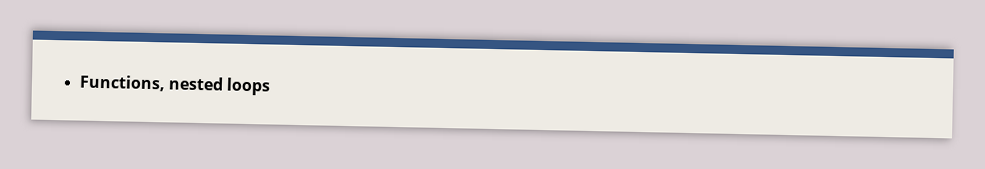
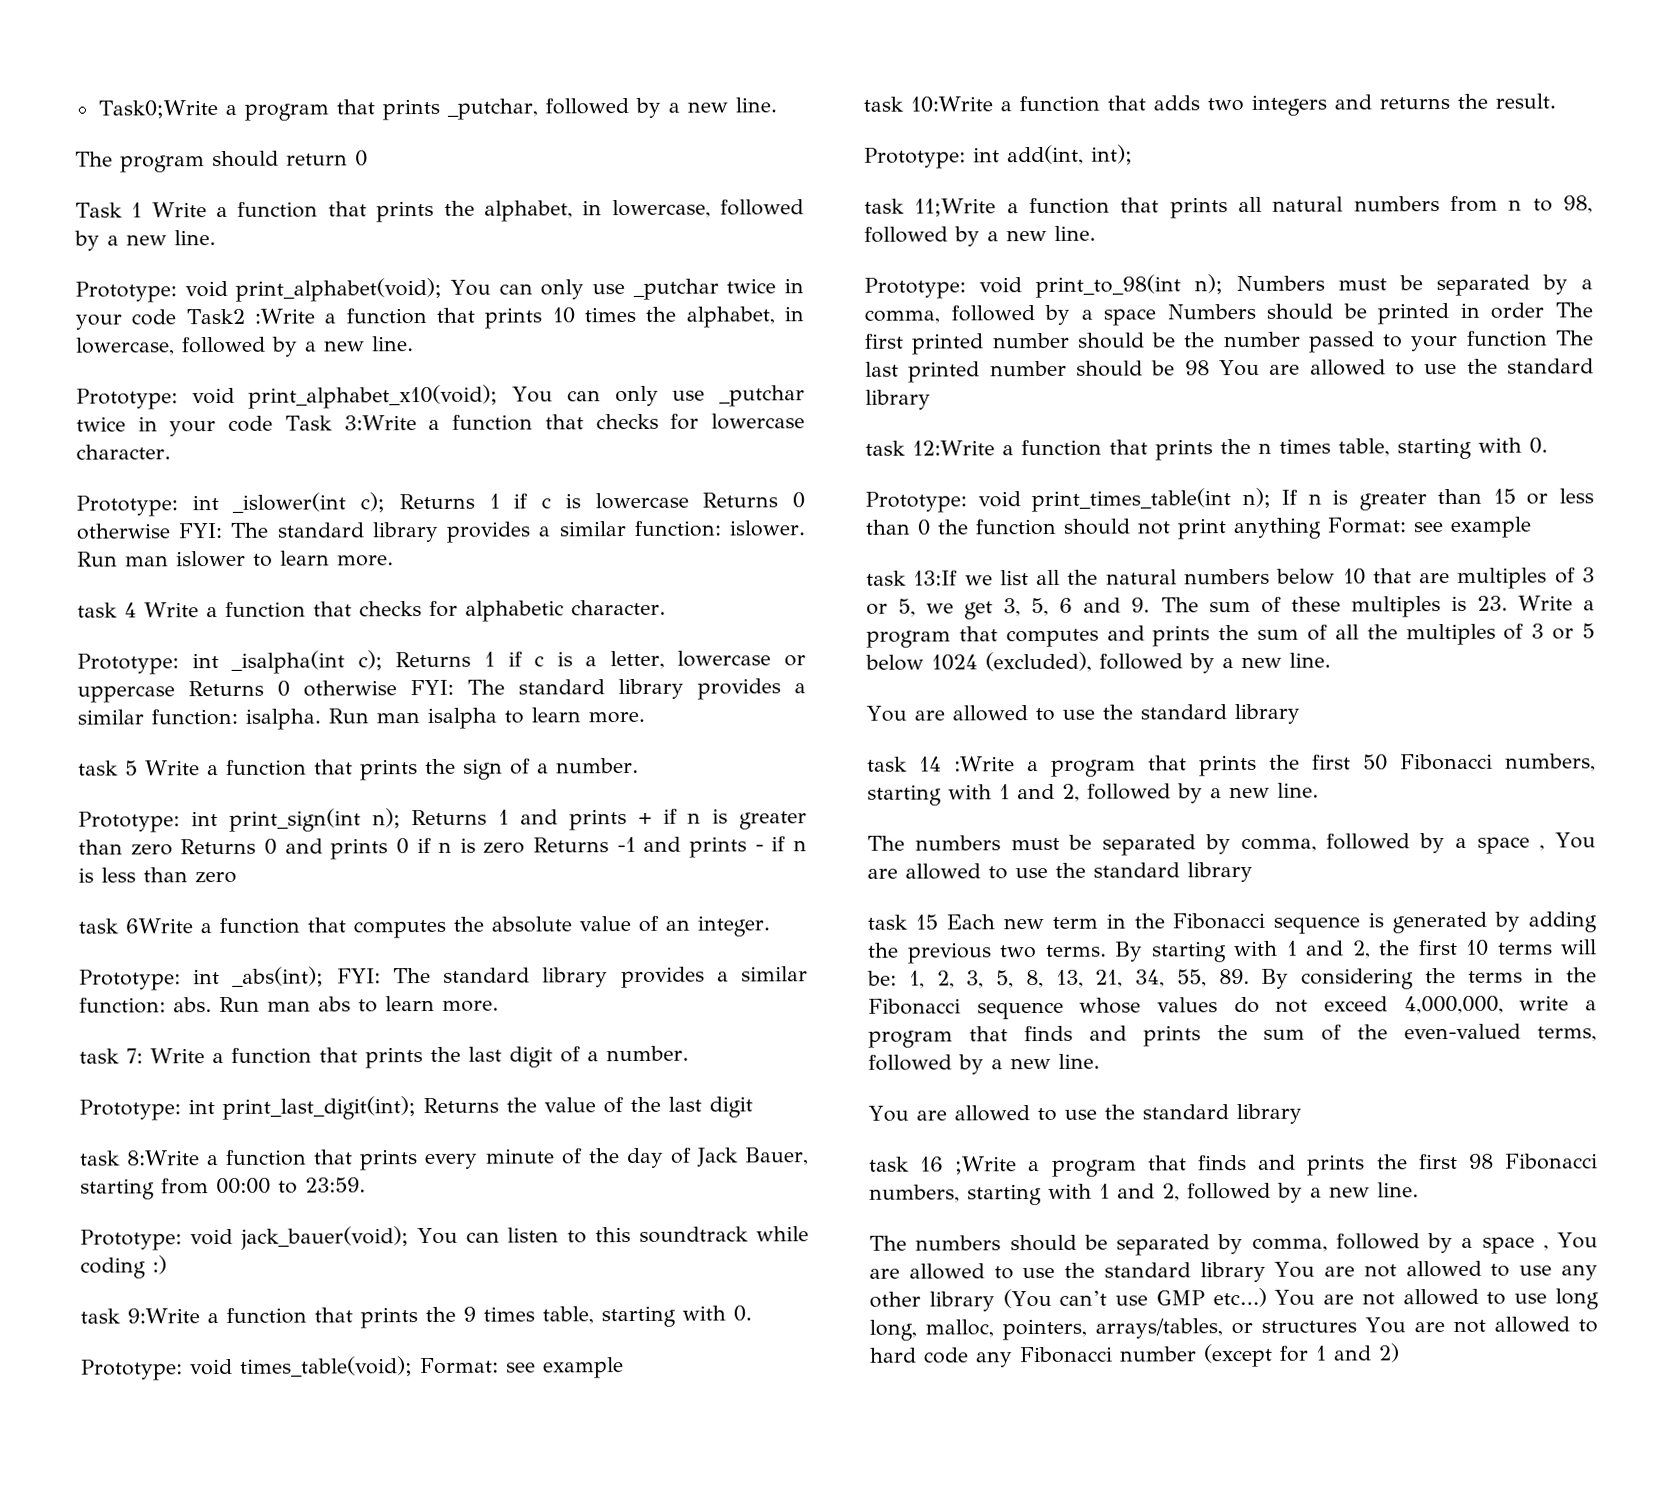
[78,74,272,96] Functions, nested loops -> [97,97,777,121] [75,150,368,173] [75,199,805,223] [74,230,216,251] [75,277,805,303] [75,306,805,330] [76,336,414,357] [76,384,805,410] [76,413,805,437] [76,444,171,460] [76,492,806,517] [76,520,806,543] [77,550,394,568] [77,599,666,622] [77,650,807,675] [77,678,806,703] [77,707,645,730] [78,757,639,781] [78,808,808,833] [78,836,807,860] [78,867,237,884] [78,915,770,939] [79,966,808,991] [79,995,499,1014] [79,1045,689,1069] [79,1096,753,1121] [79,1147,810,1171] [80,1177,366,1200] [80,1226,809,1251] [80,1255,167,1279] [80,1305,752,1329] [81,1356,624,1381] [863,93,1556,116] [864,144,1133,169] [864,195,1593,219] [864,225,1096,247] [864,274,1593,299] [864,302,1593,326] [864,330,1594,355] [865,358,1594,383] [865,389,931,410] [865,437,1548,461] [865,487,1594,513] [865,516,1532,540] [866,567,1595,589] [866,595,1595,620] [866,623,1595,648] [865,651,1331,674] [866,703,1300,725] [867,753,1596,777] [867,782,1319,806] [867,832,1597,856] [867,861,1253,883] [867,911,1597,934] [867,939,1597,964] [867,967,1597,990] [868,995,1597,1020] [868,1023,1597,1048] [868,1053,1100,1075] [868,1103,1302,1125] [869,1153,1598,1177] [869,1182,1419,1206] [869,1232,1599,1256] [869,1260,1598,1283] [869,1287,1600,1312] [869,1316,1598,1341] [869,1343,1400,1368] Task0;Write a program that prints _putchar, followed by a new line. // The program should return 0 // Task 1 Write a function that prints the alphabet, in lowercase, followed by a new line. // Prototype: void print_alphabet(void); You can only use _putchar twice in your code Task2 :Write a function that prints 10 times the alphabet, in lowercase, followed by a new line. // Prototype: void print_alphabet_x10(void); You can only use _putchar twice in your code Task 3:Write a function that checks for lowercase character. // Prototype: int _islower(int c); Returns 1 if c is lowercase Returns 0 otherwise FYI: The standard library provides a similar function: islower. Run man islower to learn more. // task 4 Write a function that checks for alphabetic character. // Prototype: int _isalpha(int c); Returns 1 if c is a letter, lowercase or uppercase Returns 0 otherwise FYI: The standard library provides a similar function: isalpha. Run man isalpha to learn more. // task 5 Write a function that prints the sign of a number. // Prototype: int print_sign(int n); Returns 1 and prints + if n is greater than zero Returns 0 and prints 0 if n is zero Returns -1 and prints - if n is less than zero // task 6Write a function that computes the absolute value of an integer. // Prototype: int _abs(int); FYI: The standard library provides a similar function: abs. Run man abs to learn more. // task 7: Write a function that prints the last digit of a number. // Prototype: int print_last_digit(int); Returns the value of the last digit // task 8:Write a function that prints every minute of the day of Jack Bauer, starting from 00:00 to 23:59. // Prototype: void jack_bauer(void); You can listen to this soundtrack while coding :) // task 9:Write a function that prints the 9 times table, starting with 0. // Prototype: void times_table(void); Format: see example // task 10:Write a function that adds two integers and returns the result. // Prototype: int add(int, int); // task 11;Write a function that prints all natural numbers from n to 98, followed by a new line. // Prototype: void print_to_98(int n); Numbers must be separated by a comma, followed by a space Numbers should be printed in order The first printed number should be the number passed to your function The last printed number should be 98 You are allowed to use the standard library // task 12:Write a function that prints the n times table, starting with 0. // Prototype: void print_times_table(int n); If n is greater than 15 or less than 0 the function should not print anything Format: see example // task 13:If we list all the natural numbers below 10 that are multiples of 3 or 5, we get 3, 5, 6 and 9. The sum of these multiples is 23. Write a program that computes and prints the sum of all the multiples of 3 or 5 below 1024 (excluded), followed by a new line. // You are allowed to use the standard library // task 14 :Write a program that prints the first 50 Fibonacci numbers, starting with 1 and 2, followed by a new line. // The numbers must be separated by comma, followed by a space , You are allowed to use the standard library // task 15 Each new term in the Fibonacci sequence is generated by adding the previous two terms. By starting with 1 and 2, the first 10 terms will be: 1, 2, 3, 5, 8, 13, 21, 34, 55, 89. By considering the terms in the Fibonacci sequence whose values do not exceed 4,000,000, write a program that finds and prints the sum of the even-valued terms, followed by a new line. // You are allowed to use the standard library // task 16 ;Write a program that finds and prints the first 98 Fibonacci numbers, starting with 1 and 2, followed by a new line. // The numbers should be separated by comma, followed by a space , You are allowed to use the standard library You are not allowed to use any other library (You can’t use GMP etc…) You are not allowed to use long long, malloc, pointers, arrays/tables, or structures You are not allowed to hard code any Fibonacci number (except for 1 and 2)

